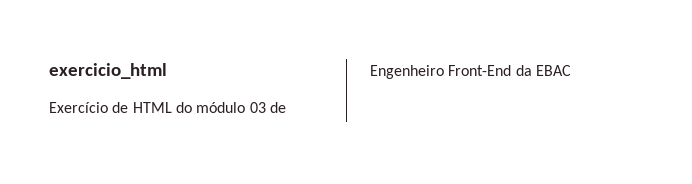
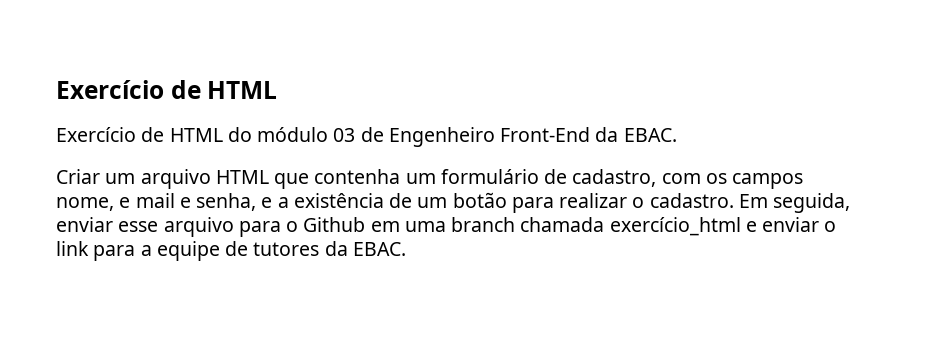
[49,63,167,79] exercicio_html -> [56,80,278,99] Exercício de HTML
[535,65,571,76] EBAC -> [623,128,677,142] [56,169,804,189] [56,192,851,213] [56,217,837,237] [56,241,406,261] EBAC. // Criar um arquivo HTML que contenha um formulário de cadastro, com os campos nome, e mail e senha, e a existência de um botão para realizar o cadastro. Em seguida, enviar esse arquivo para o Github em uma branch chamada exercício_html e enviar o link para a equipe de tutores da EBAC.

